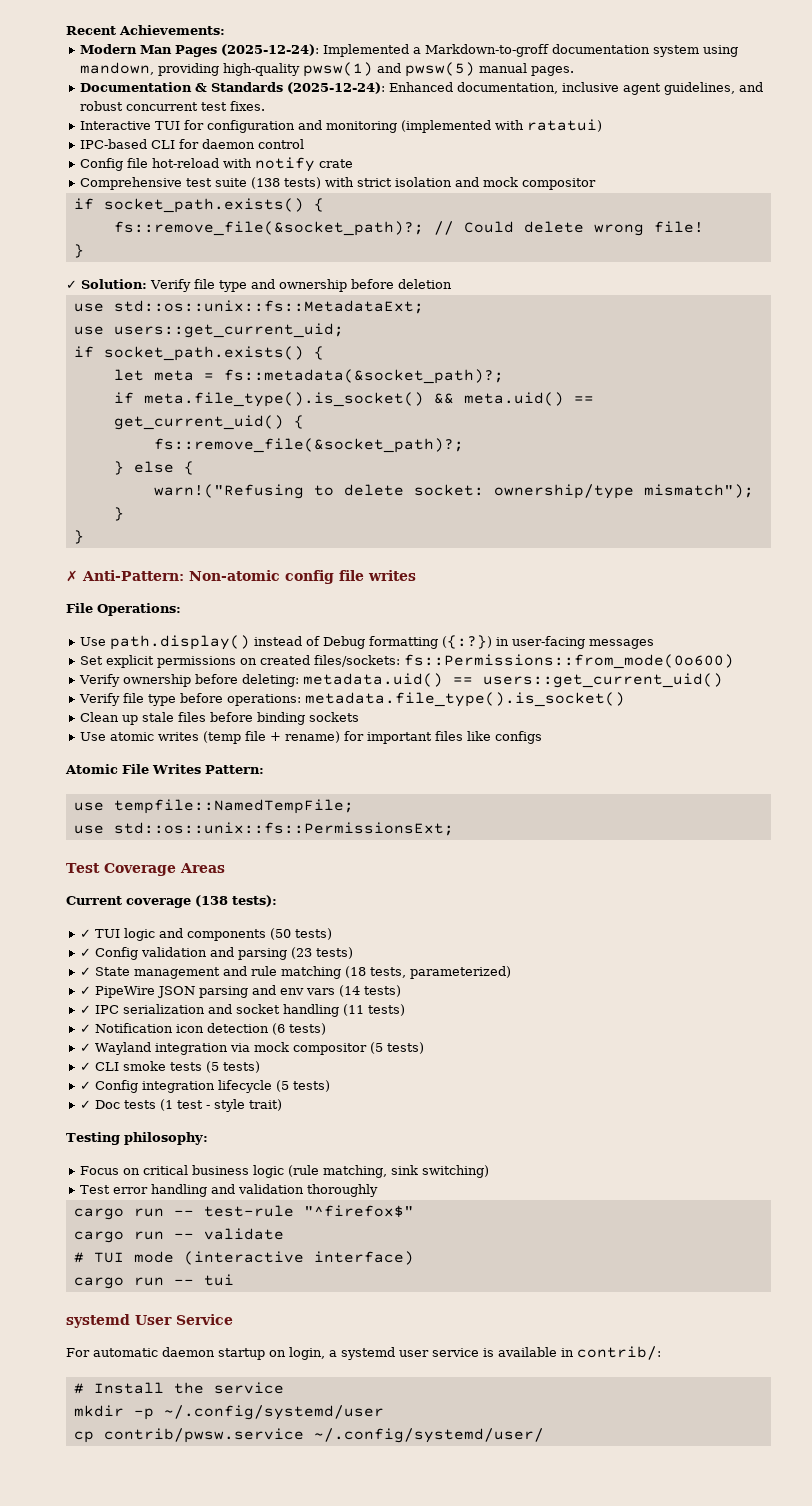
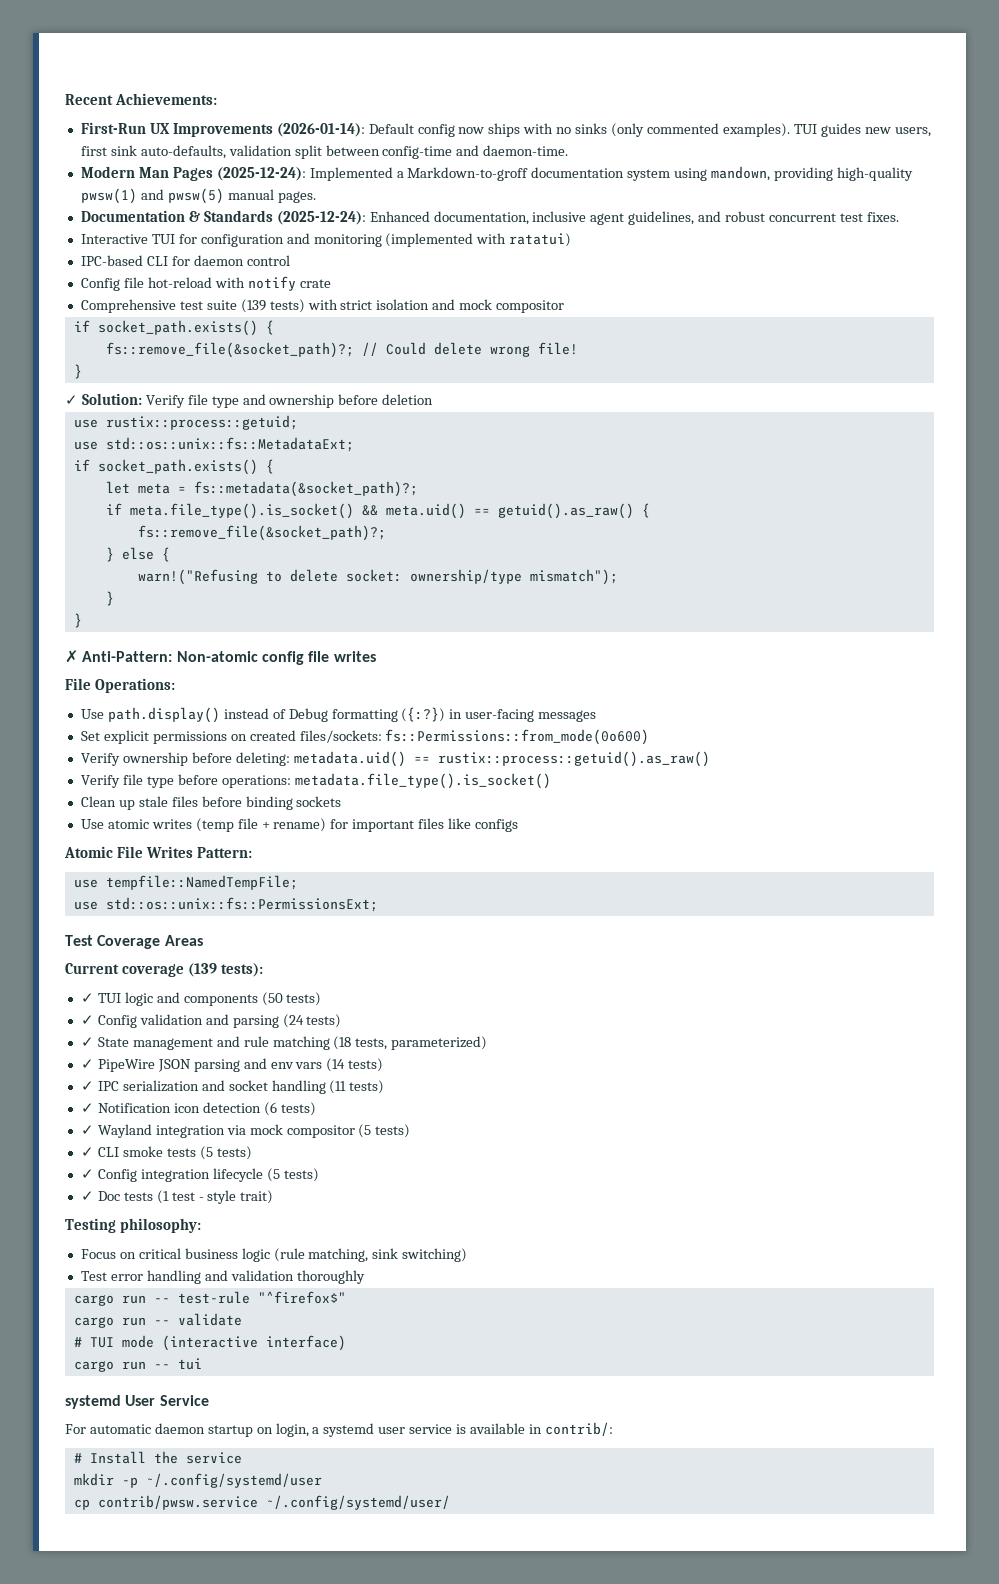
(225, 30) none -> [80,122,931,137] [80,145,569,159] // First-Run UX Improvements (2026-01-14): Default config now ships with no sinks (only commented examples). TUI guides new users, first sink auto-defaults, validation split between config-time and daemon-time.
[251,177,281,189] (138 -> [240,299,266,313] (139
[113,300,424,314] [73,323,344,338] std::os::unix::fs::MetadataExt; // use users::get_current_uid; -> [105,415,298,430] [73,437,354,452] rustix::process::getuid; // use std::os::unix::fs::MetadataExt;
[113,415,284,430] get_current_uid() -> [497,503,634,519] getuid().as_raw()
[483,673,724,688] users::get_current_uid() -> [437,751,710,767] rustix::process::getuid().as_raw()
[195,895,228,907] (138 -> [187,963,217,977] (139
[291,947,313,959] (23 -> [282,1014,304,1028] (24

